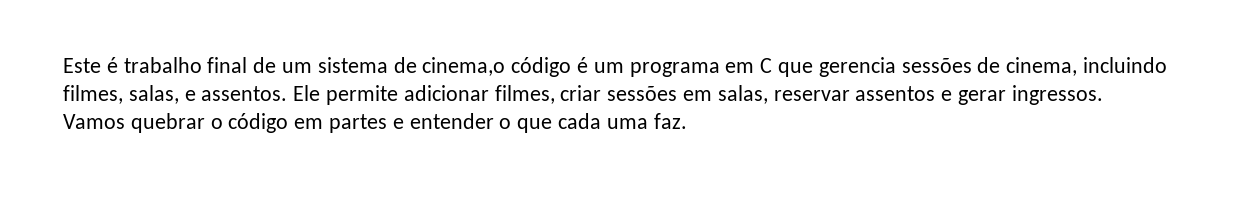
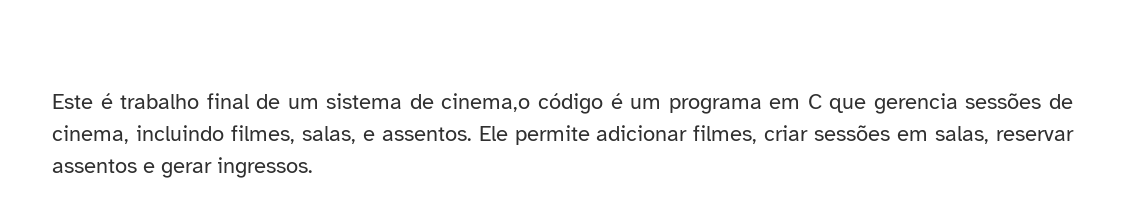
[63,113,687,133] Vamos quebrar o código em partes e entender o que cada uma faz. -> (313, 167) none

